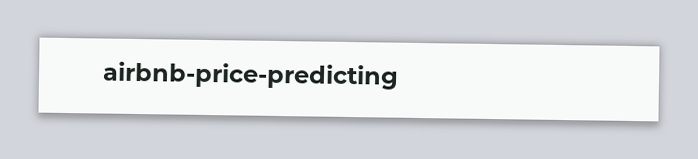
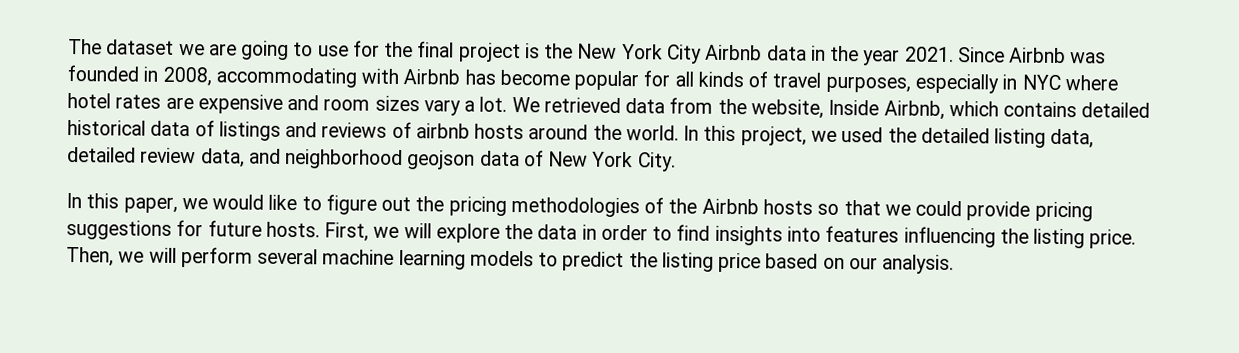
[102,61,399,90] airbnb-price-predicting -> [68,38,1107,66] [67,64,1118,94] [67,92,1151,120] [67,119,1095,149] [67,146,676,172] [66,192,1093,222] [66,219,1137,249] [66,246,955,275] The dataset we are going to use for the final project is the New York City Airbnb data in the year 2021. Since Airbnb was founded in 2008, accommodating with Airbnb has become popular for all kinds of travel purposes, especially in NYC where hotel rates are expensive and room sizes vary a lot. We retrieved data from the website, Inside Airbnb, which contains detailed historical data of listings and reviews of airbnb hosts around the world. In this project, we used the detailed listing data, detailed review data, and neighborhood geojson data of New York City. // In this paper, we would like to figure out the pricing methodologies of the Airbnb hosts so that we could provide pricing suggestions for future hosts. First, we will explore the data in order to find insights into features influencing the listing price. Then, we will perform several machine learning models to predict the listing price based on our analysis.

